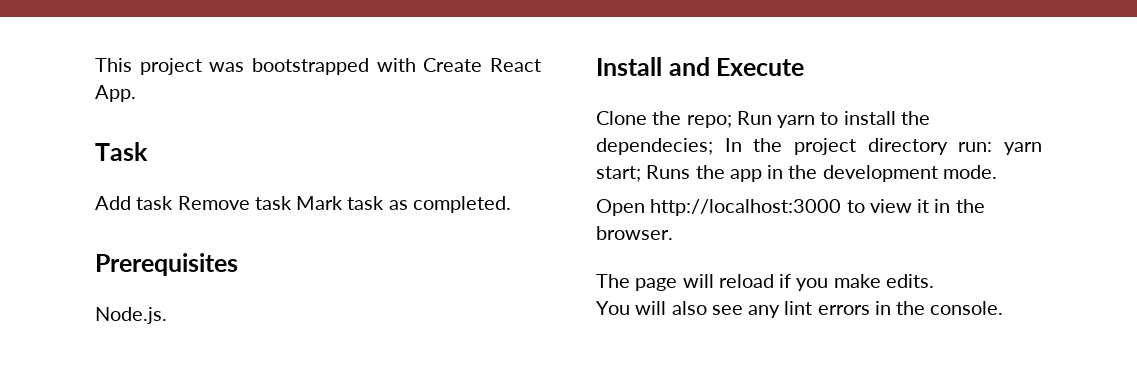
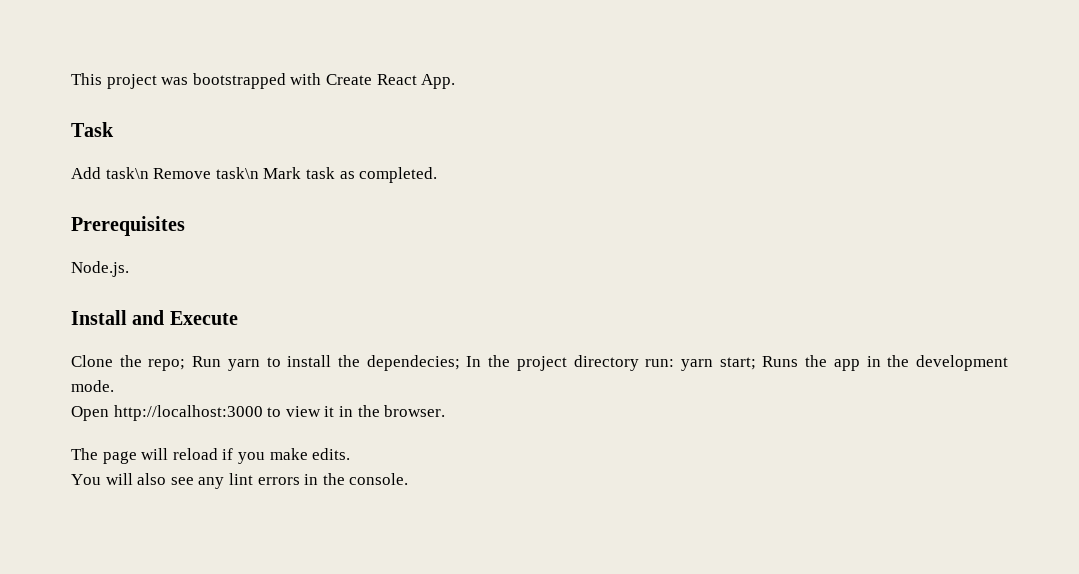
[136,196,292,210] task Remove task -> [105,167,259,179] task\n Remove task\n

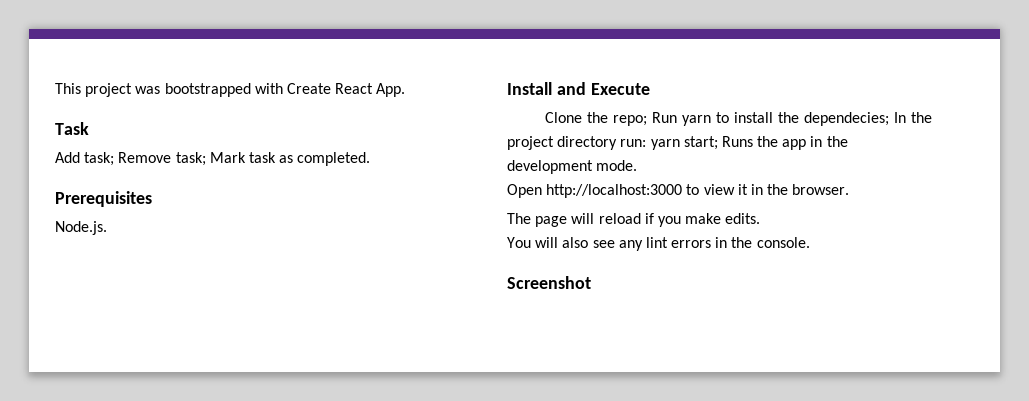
[105,167,259,179] task\n Remove task\n -> [84,152,206,166] task; Remove task;
(409, 479) none -> [507,276,591,289] // Screenshot

